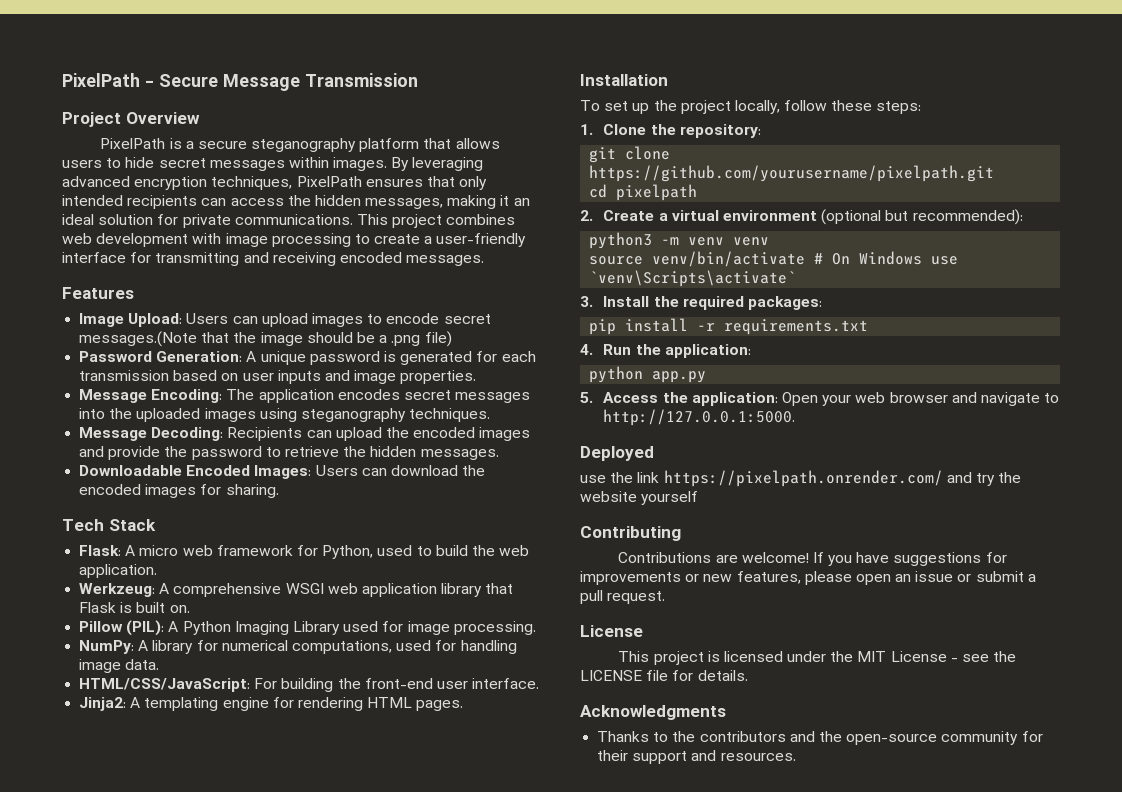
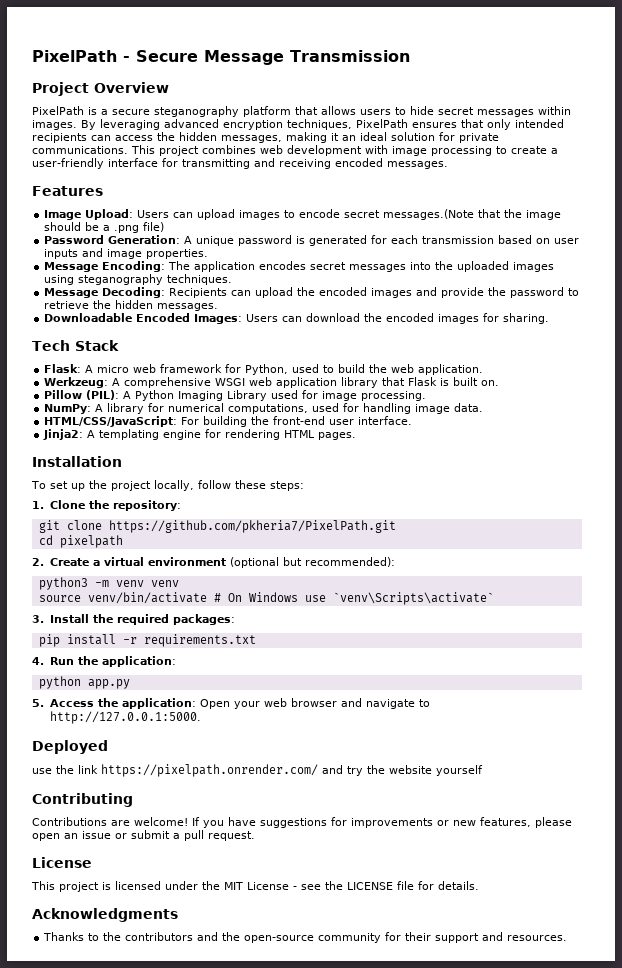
[589,165,995,182] https://github.com/yourusername/pixelpath.git -> [108,520,396,533] https://github.com/pkheria7/PixelPath.git

